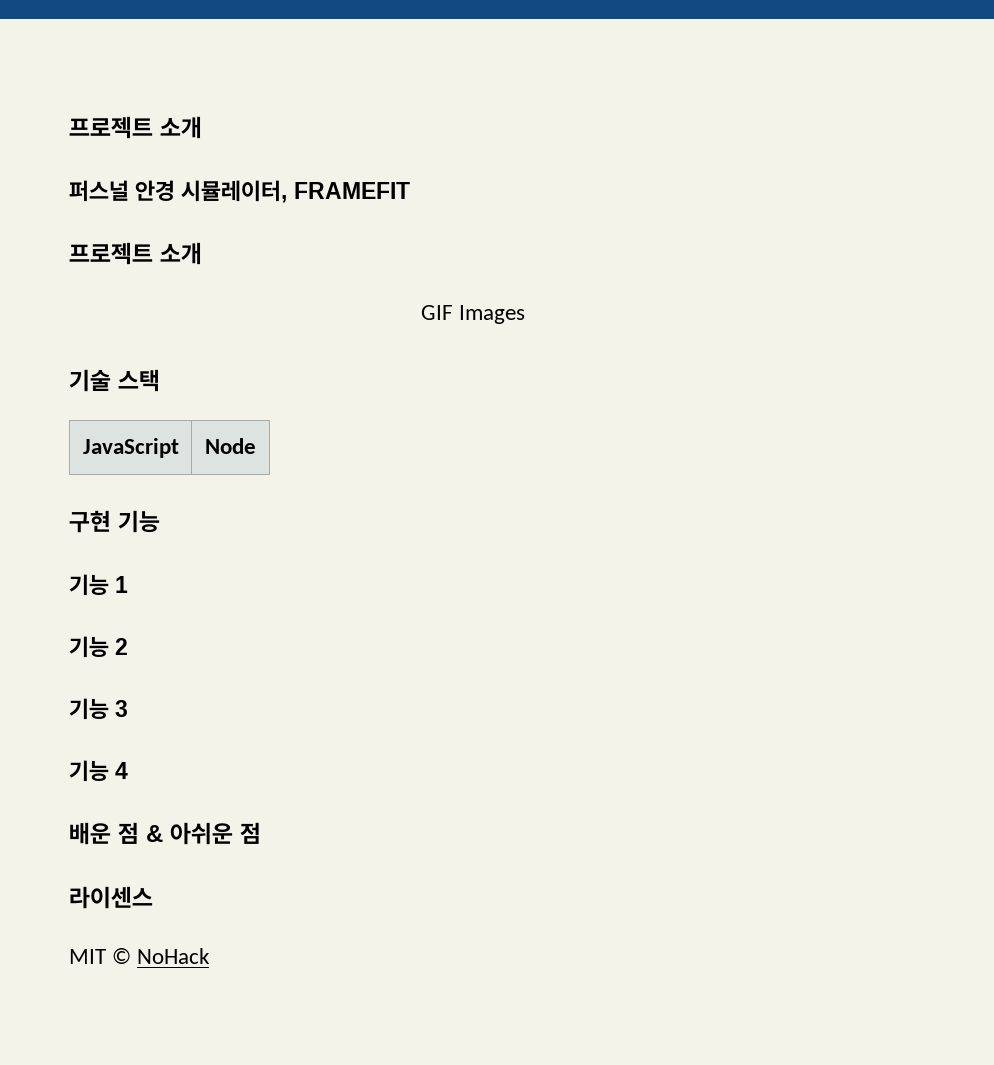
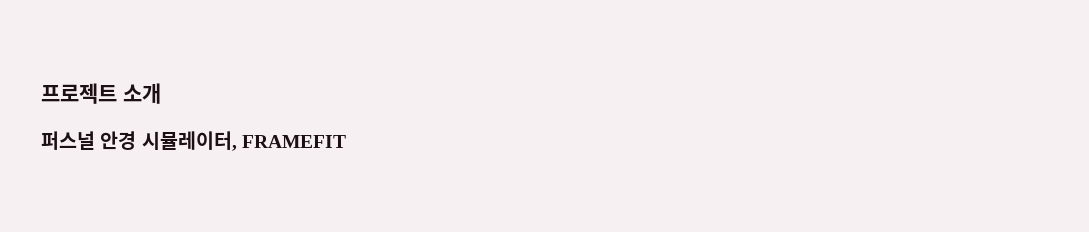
[69,242,202,265] [420,305,526,324] [69,369,160,392] [82,438,179,458] [205,438,256,454] [69,510,160,533] [69,574,129,596] [69,636,129,658] [69,698,129,720] [69,760,129,782] [69,822,261,845] [69,886,153,909] [69,948,211,964] // 프로젝트 소개 // GIF Images // 기술 스택 // JavaScript | Node // 구현 기능 // 기능 1 // 기능 2 // 기능 3 // 기능 4 // 배운 점 & 아쉬운 점 // 라이센스 // MIT © NoHack -> (346, 141) none

